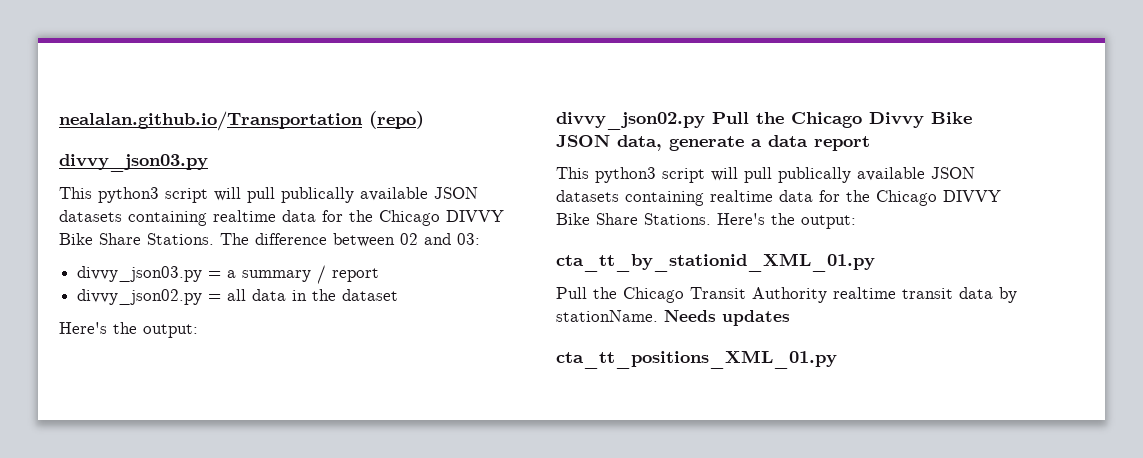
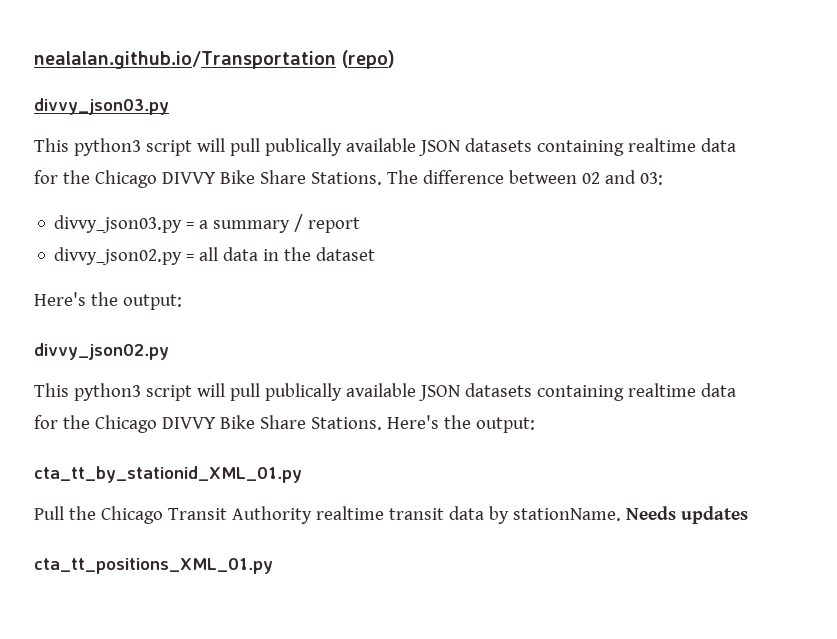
[712,112,972,128] [556,134,870,151] Pull the Chicago Divvy Bike JSON data, generate a data report -> (169, 351) none

